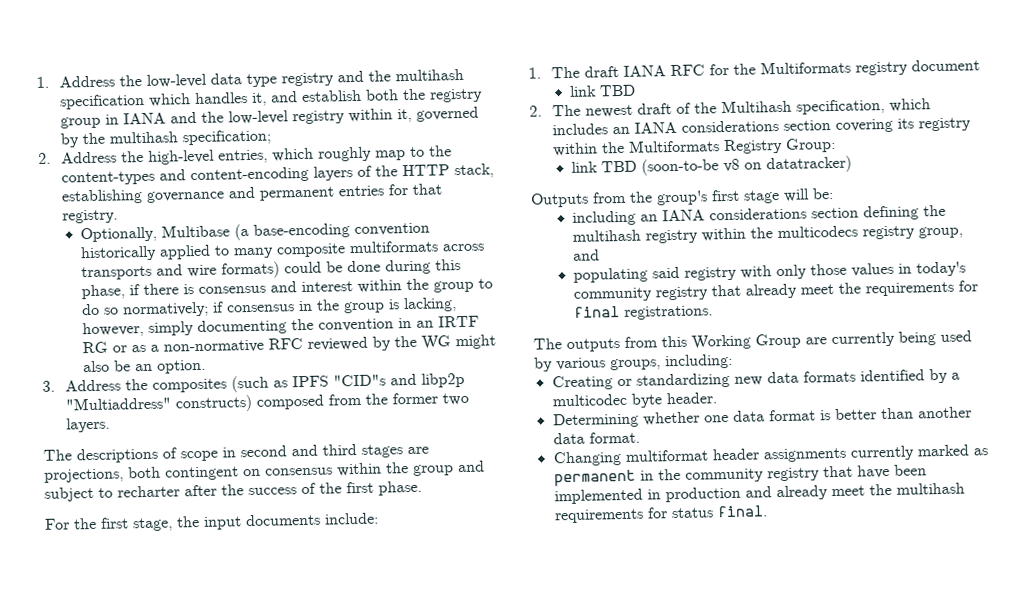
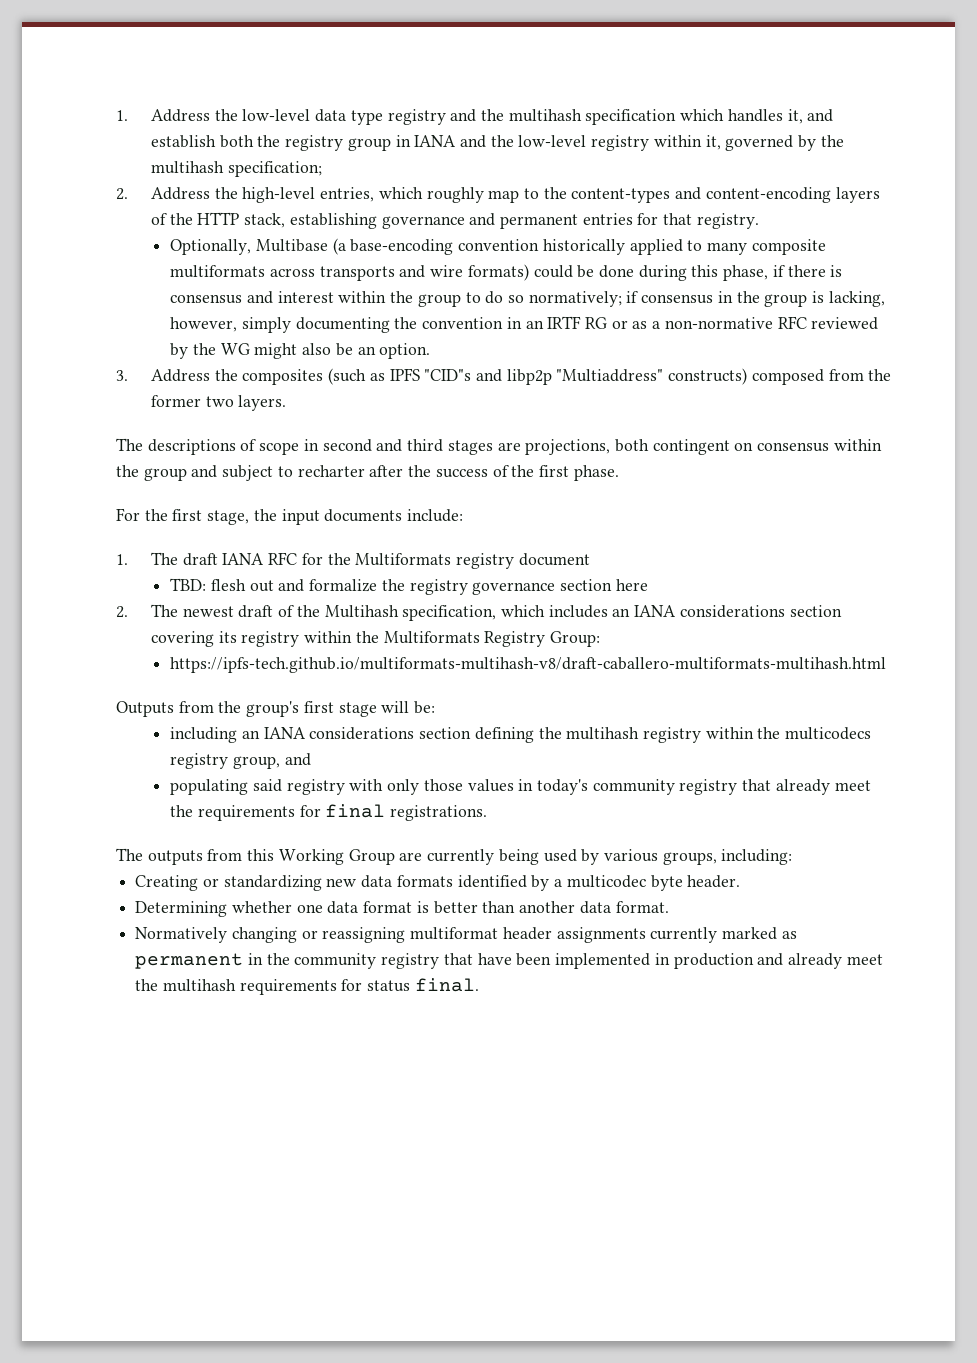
[569,84,637,97] link TBD -> [170,578,648,595] TBD: flesh out and formalize the registry governance section here
[571,155,853,176] link TBD (soon-to-be v8 on datatracker) -> [170,657,887,673] https://ipfs-tech.github.io/multiformats-multihash-v8/draft-caballero-multiformats-multihash.html
[552,451,622,467] Changing -> [135,927,406,943] Normatively changing or reassigning

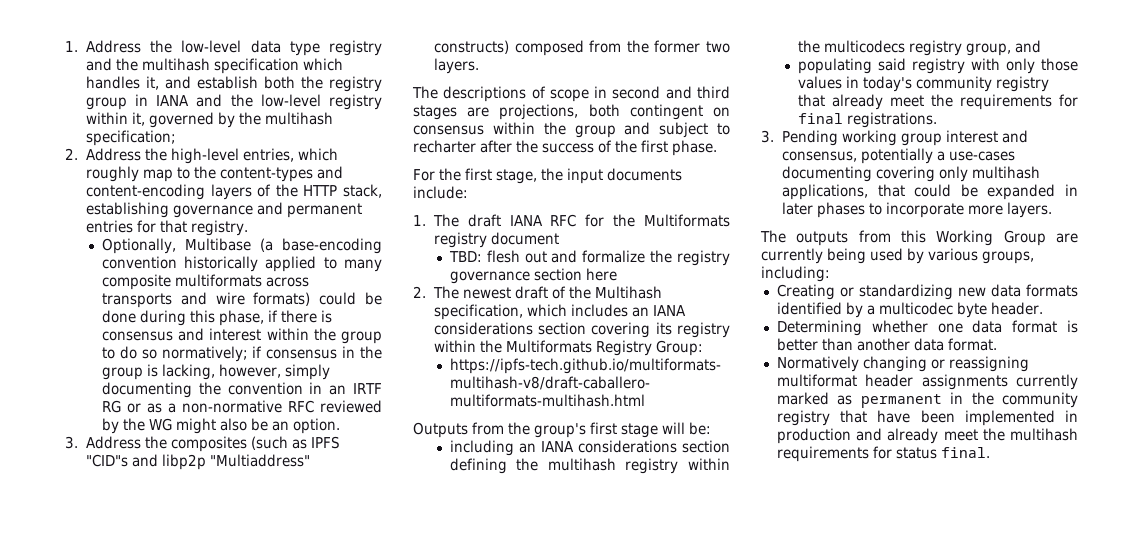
(488, 813) none -> [761,130,1028,146] [781,148,1015,164] [781,166,1040,182] [781,184,1078,200] [781,202,1052,218] // 3. Pending working group interest and consensus, potentially a use-cases documenting covering only multihash applications, that could be expanded in later phases to incorporate more layers.

